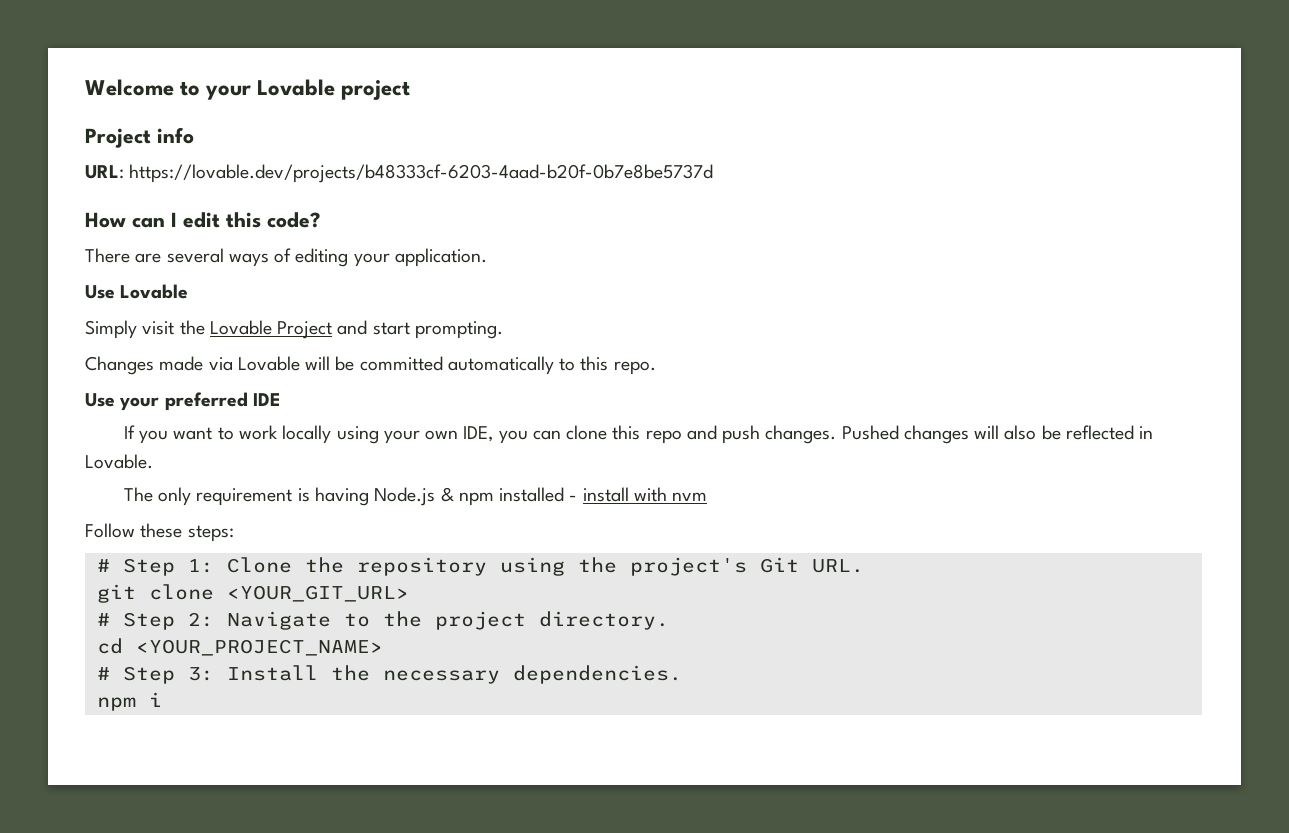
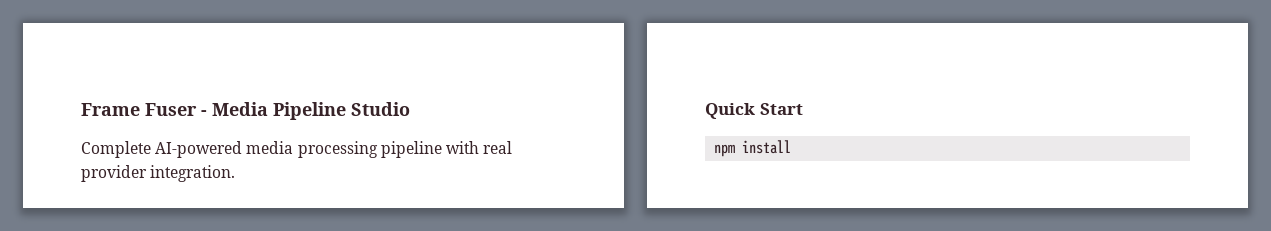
[85,79,411,100] [85,127,194,148] [85,164,714,183] [85,212,320,228] [85,248,487,267] [85,284,189,299] [85,320,503,339] [85,356,656,375] [85,392,280,411] [123,425,1154,444] [85,454,153,469] [123,487,708,506] [85,523,234,542] [96,557,864,576] [96,584,409,603] [96,611,669,630] [96,638,383,656] [96,665,682,684] [96,692,162,711] Welcome to your Lovable project // Project info // URL: https://lovable.dev/projects/b48333cf-6203-4aad-b20f-0b7e8be5737d // How can I edit this code? // There are several ways of editing your application. // Use Lovable // Simply visit the Lovable Project and start prompting. // Changes made via Lovable will be committed automatically to this repo. // Use your preferred IDE // If you want to work locally using your own IDE, you can clone this repo and push changes. Pushed changes will also be reflected in Lovable. // The only requirement is having Node.js & npm installed - install with nvm // Follow these steps: // # Step 1: Clone the repository using the project's Git URL. // git clone <YOUR_GIT_URL> // # Step 2: Navigate to the project directory. // cd <YOUR_PROJECT_NAME> // # Step 3: Install the necessary dependencies. // npm i -> [81,102,410,120] [81,141,513,158] [81,165,236,182] [705,103,803,119] [714,140,792,157] Frame Fuser - Media Pipeline Studio // Complete AI-powered media processing pipeline with real provider integration. // Quick Start // npm install

